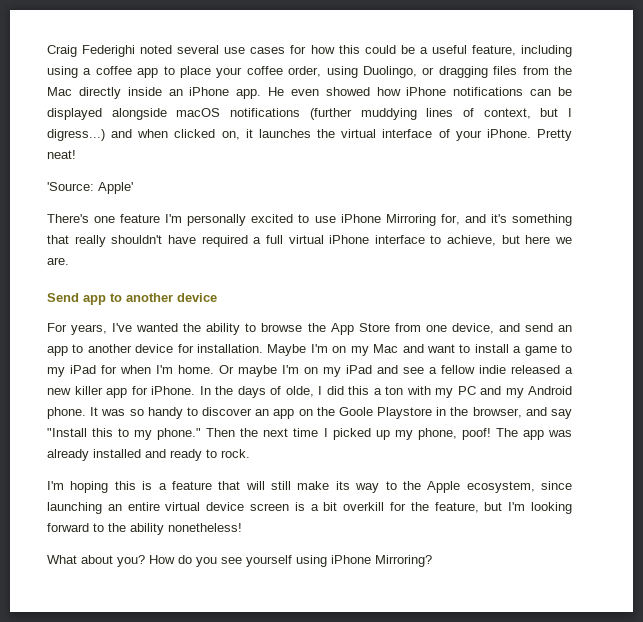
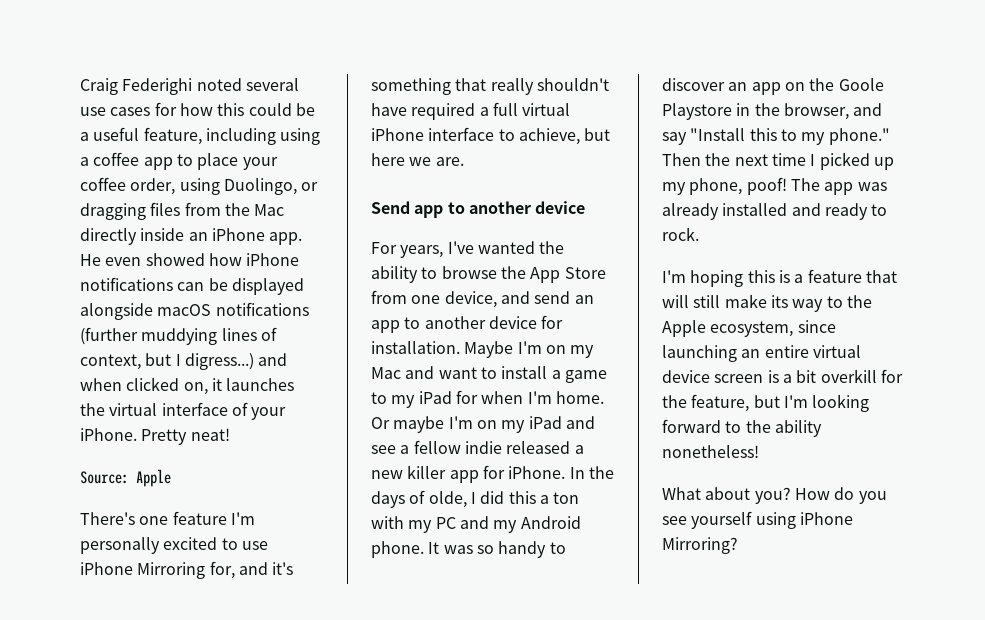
[47,182,133,194] 'Source: Apple' -> [80,469,171,487] Source: Apple

